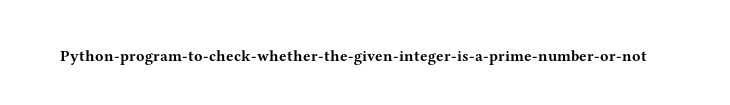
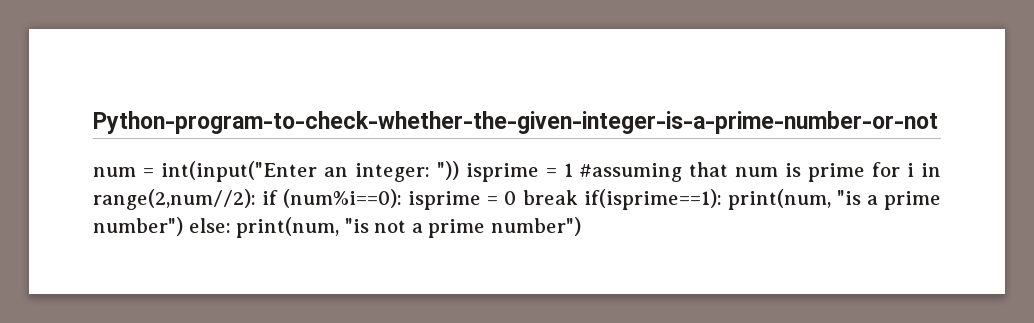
(647, 57) none -> [93,161,941,182] [93,189,941,210] [93,217,581,238] // num = int(input("Enter an integer: ")) isprime = 1 #assuming that num is prime for i in range(2,num//2): if (num%i==0): isprime = 0 break if(isprime==1): print(num, "is a prime number") else: print(num, "is not a prime number")

